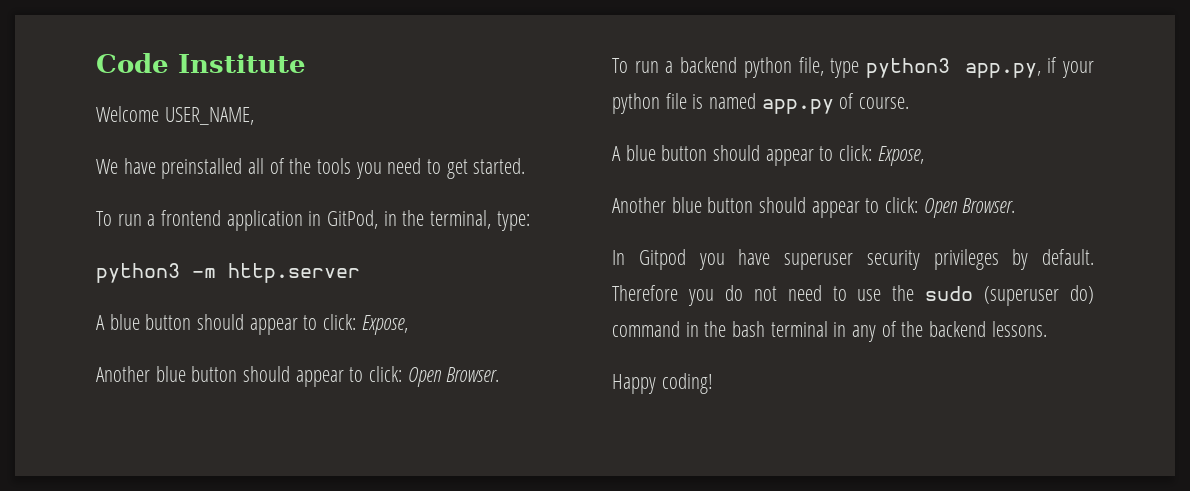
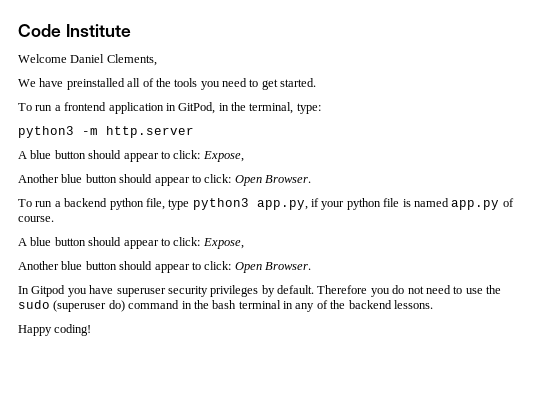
[164,107,254,125] USER_NAME, -> [70,54,157,66] Daniel Clements,

